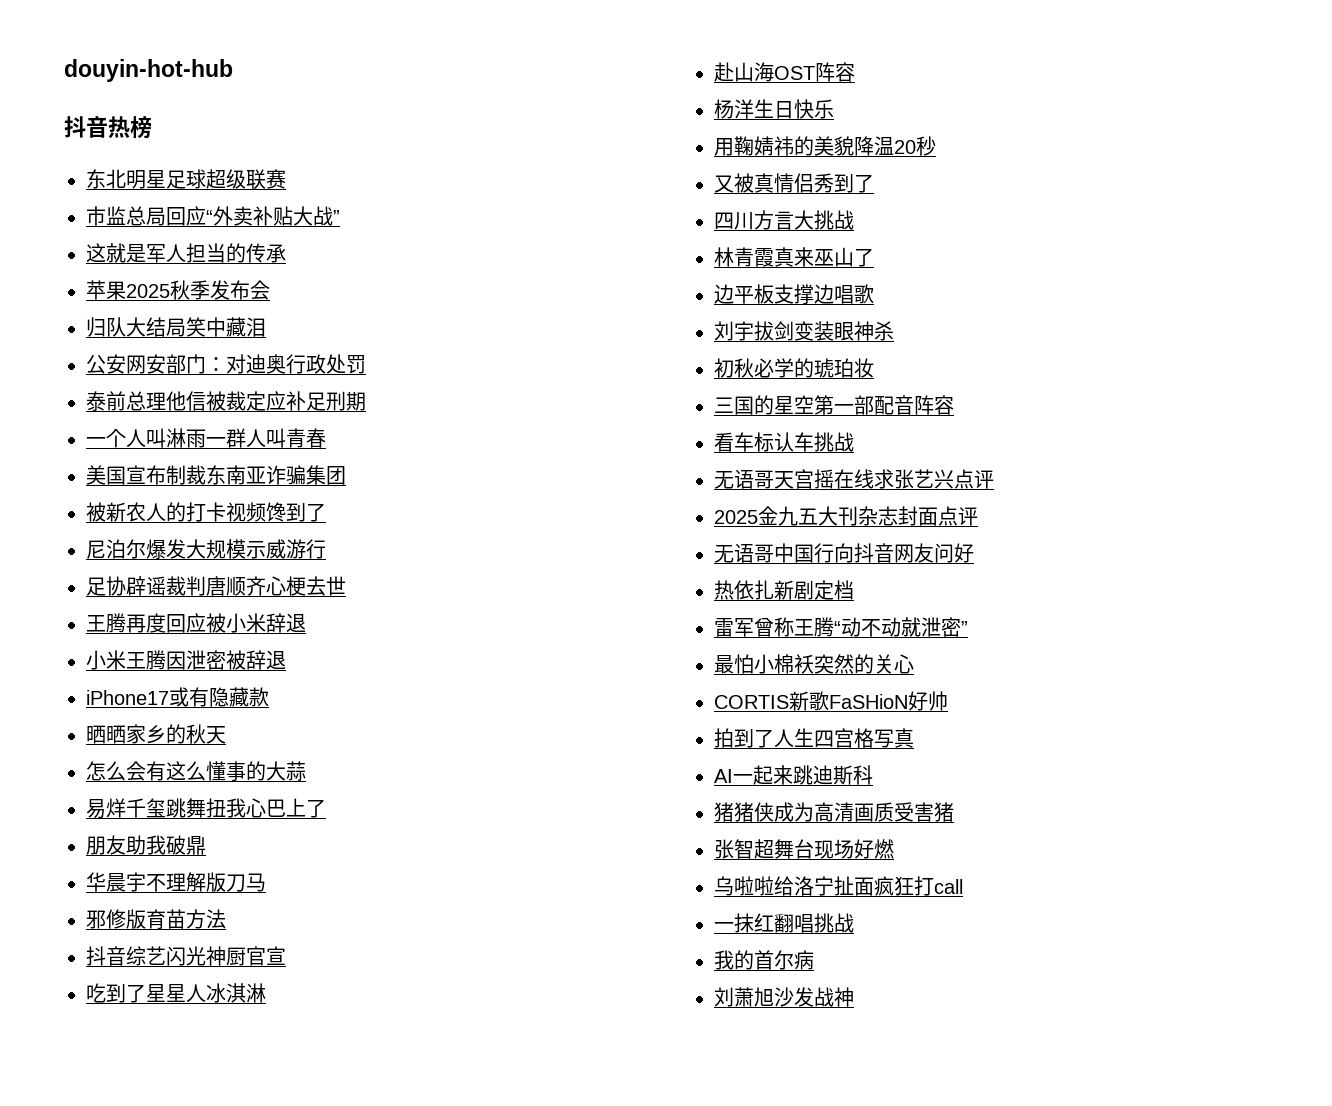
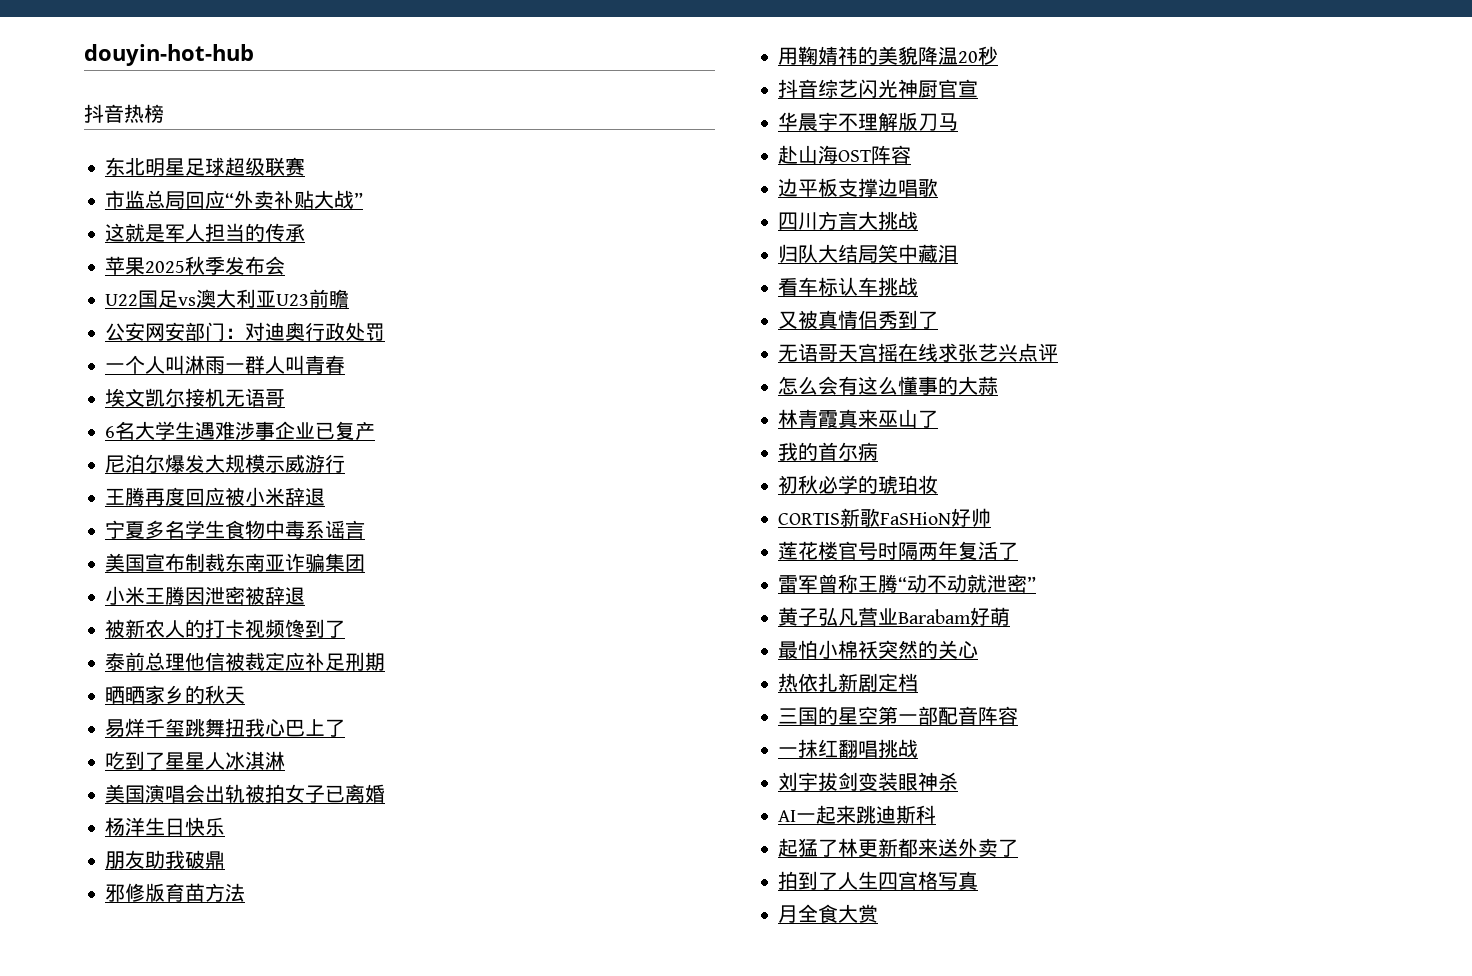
[86,317,266,337] 归队大结局笑中藏泪 -> [105,289,350,308] U22国足vs澳大利亚U23前瞻
(366, 364) none -> [105,355,346,374] [105,388,286,407] [105,421,376,440] [105,454,346,473] [105,487,326,506] [105,520,366,539] [105,553,366,572] [105,586,306,605] [105,619,346,639] // 一个人叫淋雨一群人叫青春 // 埃文凯尔接机无语哥 // 6名大学生遇难涉事企业已复产 // 尼泊尔爆发大规模示威游行 // 王腾再度回应被小米辞退 // 宁夏多名学生食物中毒系谣言 // 美国宣布制裁东南亚诈骗集团 // 小米王腾因泄密被辞退 // 被新农人的打卡视频馋到了
[86,428,326,448] [86,465,346,485] [86,502,326,522] [86,539,326,560] [86,576,346,596] [86,613,306,633] [86,650,286,670] [86,687,269,707] [86,724,226,744] [86,761,306,781] 一个人叫淋雨一群人叫青春 // 美国宣布制裁东南亚诈骗集团 // 被新农人的打卡视频馋到了 // 尼泊尔爆发大规模示威游行 // 足协辟谣裁判唐顺齐心梗去世 // 王腾再度回应被小米辞退 // 小米王腾因泄密被辞退 // iPhone17或有隐藏款 // 晒晒家乡的秋天 // 怎么会有这么懂事的大蒜 -> [105,685,246,704] 晒晒家乡的秋天
[86,835,206,855] [86,872,266,892] [86,909,226,929] [86,946,286,966] // 朋友助我破鼎 // 华晨宇不理解版刀马 // 邪修版育苗方法 // 抖音综艺闪光神厨官宣 -> (346, 728) none
[714,62,855,82] [714,99,834,119] 赴山海OST阵容 // 杨洋生日快乐 -> [105,784,386,803] [105,817,226,836] [105,850,226,869] [105,883,246,902] 美国演唱会出轨被拍女子已离婚 // 杨洋生日快乐 // 朋友助我破鼎 // 邪修版育苗方法
[714,173,874,193] [714,210,854,230] [714,247,874,267] [714,284,874,304] [714,321,894,341] [714,358,874,378] [714,395,954,415] 又被真情侣秀到了 // 四川方言大挑战 // 林青霞真来巫山了 // 边平板支撑边唱歌 // 刘宇拔剑变装眼神杀 // 初秋必学的琥珀妆 // 三国的星空第一部配音阵容 -> [778,79,979,98] [778,112,959,131] [778,145,912,164] [778,178,939,197] [778,211,919,230] [778,244,959,263] 抖音综艺闪光神厨官宣 // 华晨宇不理解版刀马 // 赴山海OST阵容 // 边平板支撑边唱歌 // 四川方言大挑战 // 归队大结局笑中藏泪
(854, 442) none -> [778,310,939,329] // 又被真情侣秀到了
[714,506,978,526] [714,543,974,563] [714,580,854,600] 2025金九五大刊杂志封面点评 // 无语哥中国行向抖音网友问好 // 热依扎新剧定档 -> [778,376,999,395] [778,409,939,428] [778,442,879,461] [778,475,939,494] [778,508,992,527] [778,541,1019,560] 怎么会有这么懂事的大蒜 // 林青霞真来巫山了 // 我的首尔病 // 初秋必学的琥珀妆 // CORTIS新歌FaSHioN好帅 // 莲花楼官号时隔两年复活了
(968, 628) none -> [778,607,1011,626] // 黄子弘凡营业Barabam好萌
[714,691,948,711] CORTIS新歌FaSHioN好帅 -> [778,673,919,692] [778,706,1019,725] [778,739,919,758] [778,772,959,791] [778,805,937,824] [778,838,1019,857] 热依扎新剧定档 // 三国的星空第一部配音阵容 // 一抹红翻唱挑战 // 刘宇拔剑变装眼神杀 // AI一起来跳迪斯科 // 起猛了林更新都来送外卖了
[714,765,873,785] [714,802,954,822] [714,839,894,859] [714,876,963,896] [714,913,854,933] [714,950,814,970] [714,987,854,1007] AI一起来跳迪斯科 // 猪猪侠成为高清画质受害猪 // 张智超舞台现场好燃 // 乌啦啦给洛宁扯面疯狂打call // 一抹红翻唱挑战 // 我的首尔病 // 刘萧旭沙发战神 -> [778,904,879,923] 月全食大赏

